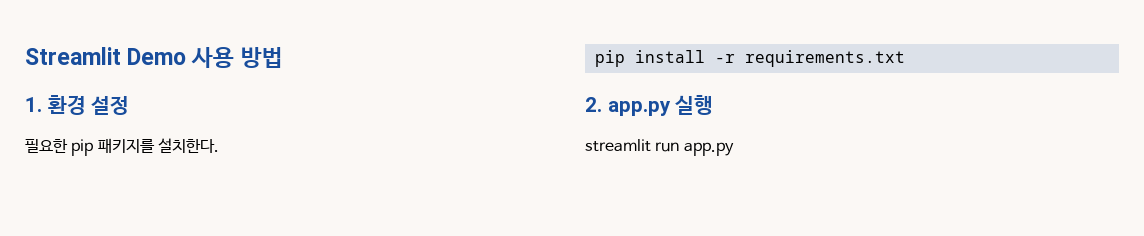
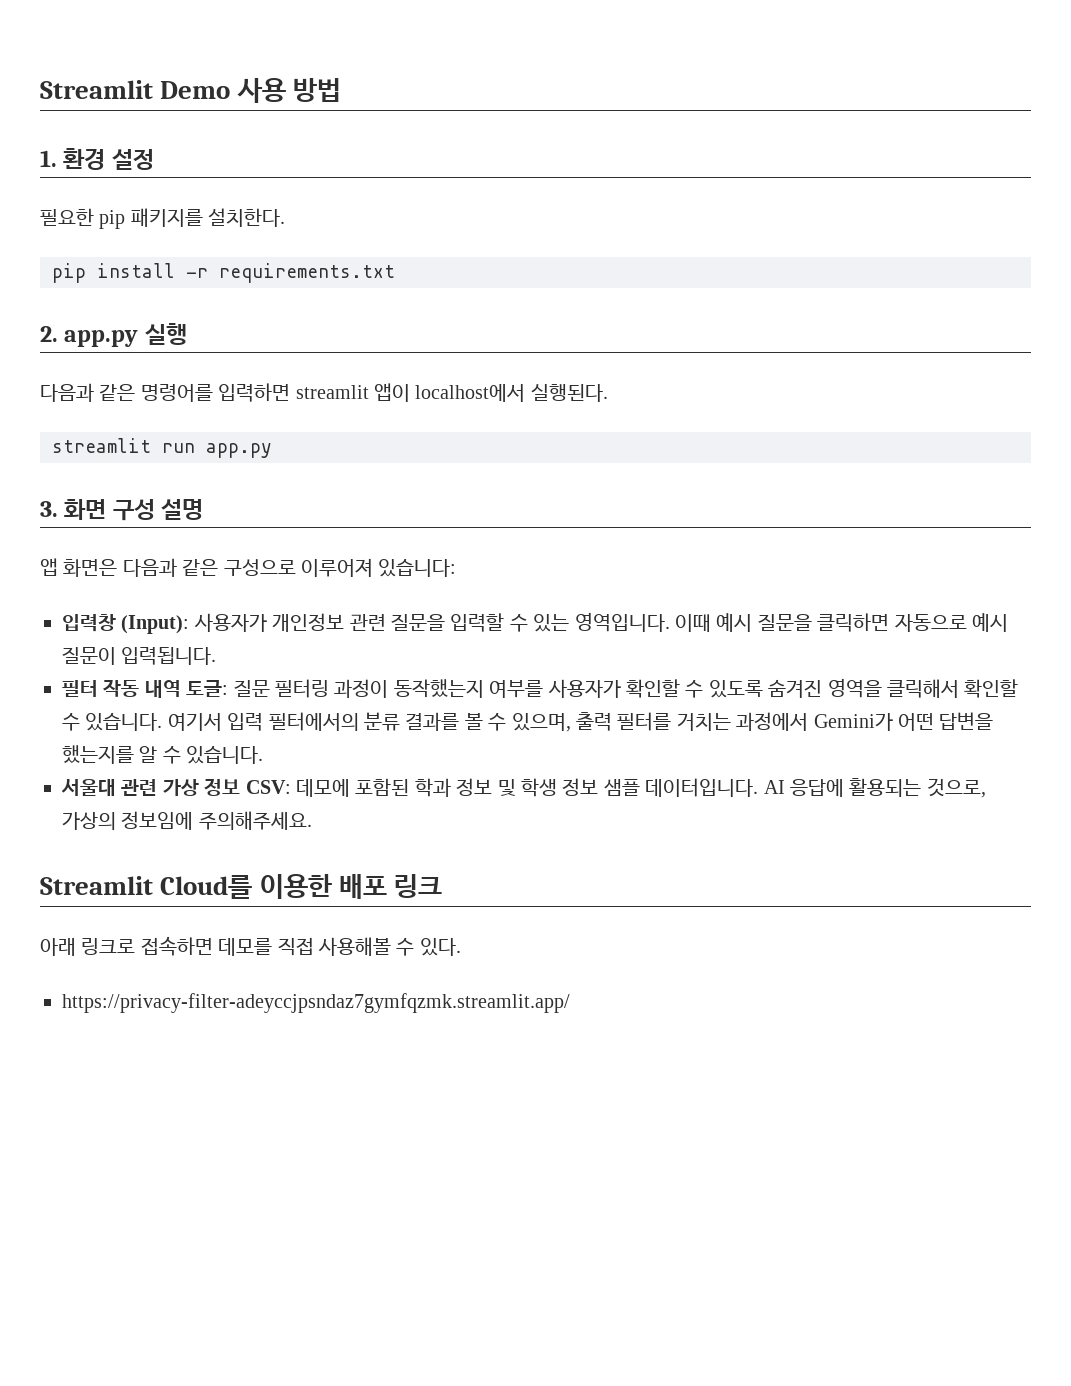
[585,139,734,156] streamlit run app.py -> [40,383,608,402] [52,438,272,458] [40,499,204,521] [40,558,457,577] [62,612,1008,634] [62,647,217,665] [62,678,1019,698] [62,712,994,732] [62,745,264,764] [61,778,986,798] [62,811,312,830] [40,874,443,899] [40,936,461,956] [62,993,570,1013] 다음과 같은 명령어를 입력하면 streamlit 앱이 localhost에서 실행된다. // streamlit run app.py // 3. 화면 구성 설명 // 앱 화면은 다음과 같은 구성으로 이루어져 있습니다: // 입력창 (Input): 사용자가 개인정보 관련 질문을 입력할 수 있는 영역입니다. 이때 예시 질문을 클릭하면 자동으로 예시 질문이 입력됩니다. // 필터 작동 내역 토글: 질문 필터링 과정이 동작했는지 여부를 사용자가 확인할 수 있도록 숨겨진 영역을 클릭해서 확인할 수 있습니다. 여기서 입력 필터에서의 분류 결과를 볼 수 있으며, 출력 필터를 거치는 과정에서 Gemini가 어떤 답변을 했는지를 알 수 있습니다. // 서울대 관련 가상 정보 CSV: 데모에 포함된 학과 정보 및 학생 정보 샘플 데이터입니다. AI 응답에 활용되는 것으로, 가상의 정보임에 주의해주세요. // Streamlit Cloud를 이용한 배포 링크 // 아래 링크로 접속하면 데모를 직접 사용해볼 수 있다. // https://privacy-filter-adeyccjpsndaz7gymfqzmk.streamlit.app/

